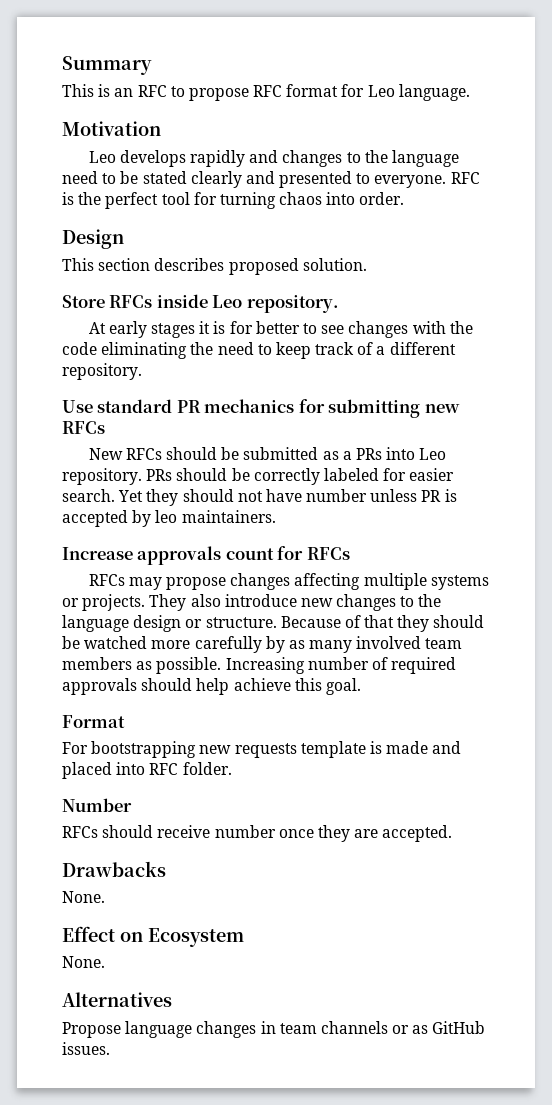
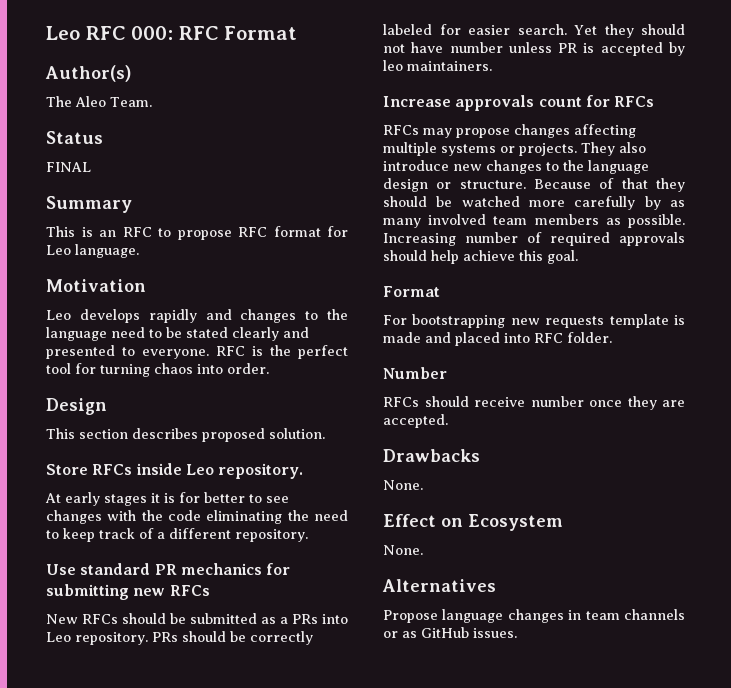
(62, 65) none -> [46,26,298,40] [45,65,131,82] [46,96,152,107] [46,131,103,144] [46,162,91,172] Leo RFC 000: RFC Format // Author(s) // The Aleo Team. // Status // FINAL //

